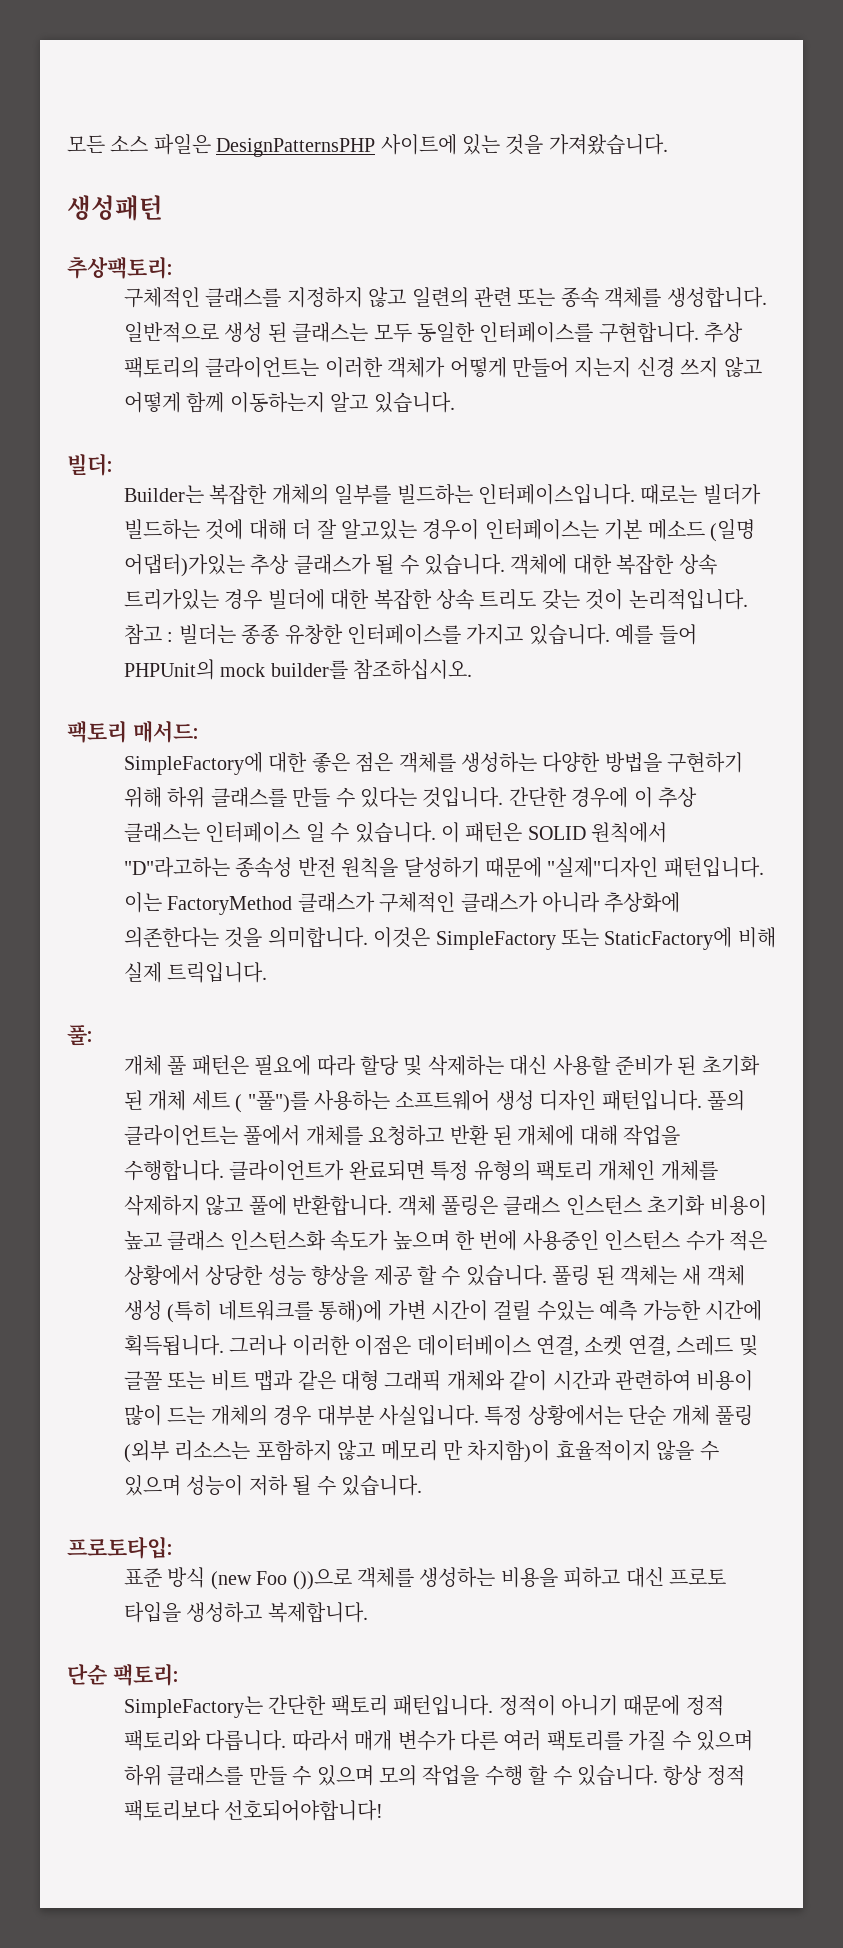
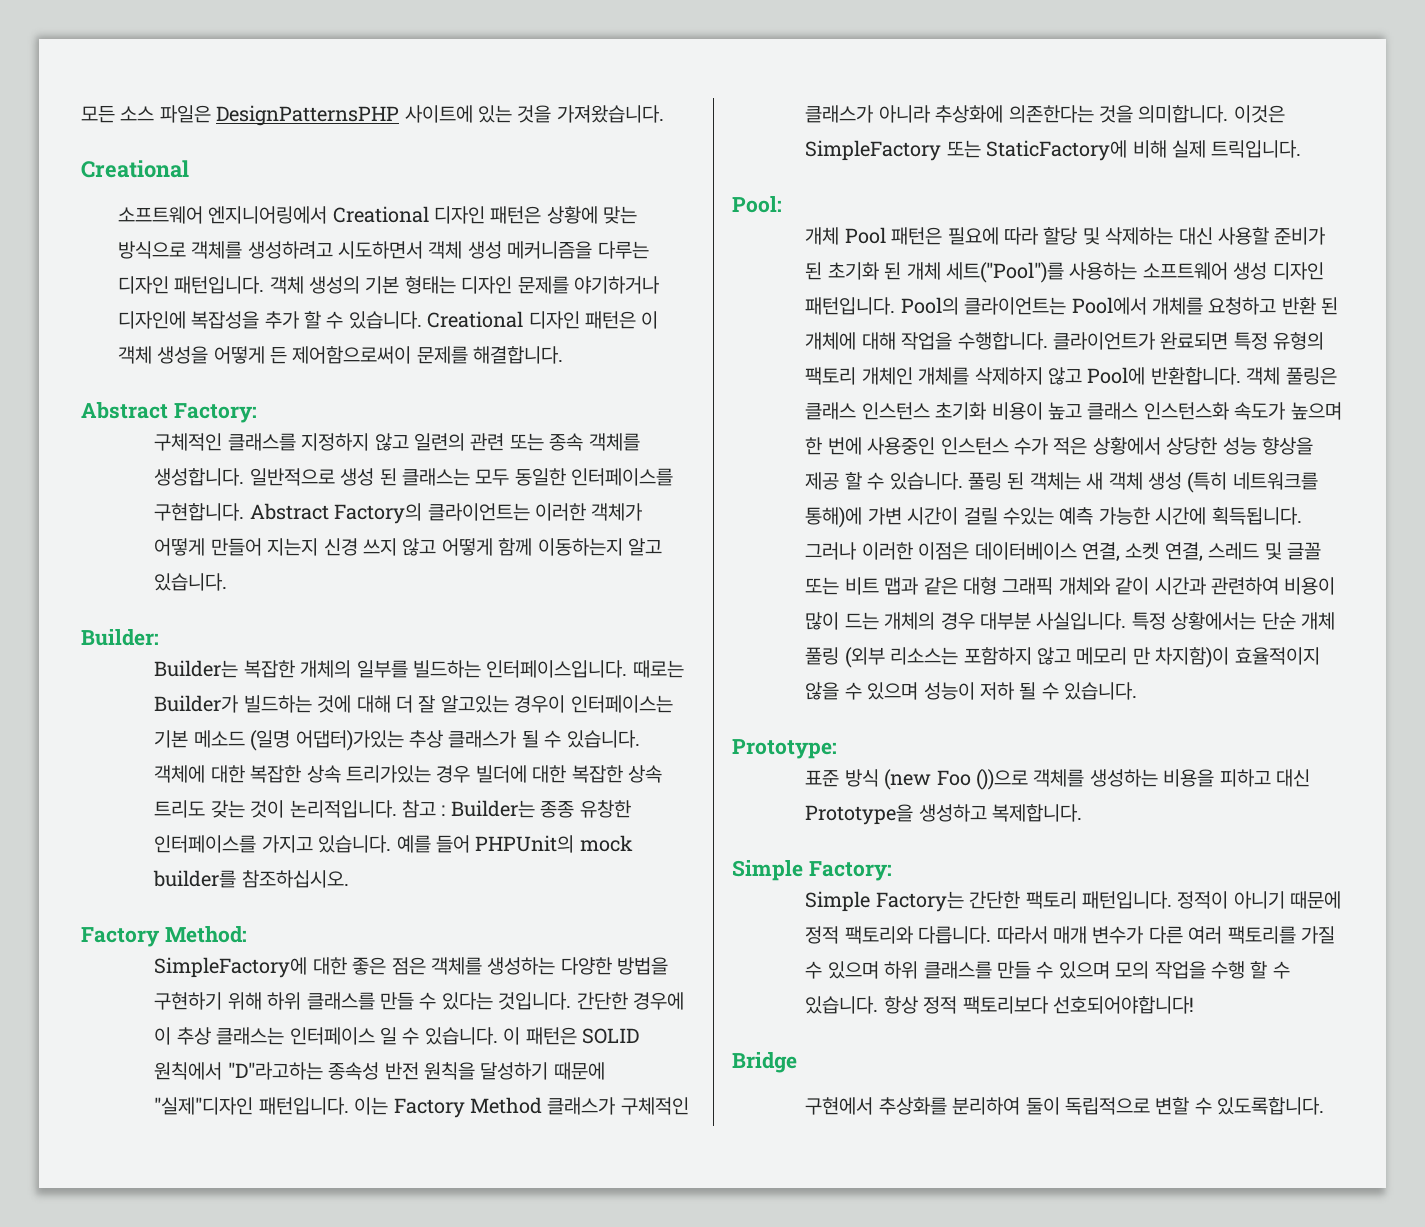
[67,195,163,221] [67,256,172,279] 생성패턴 // 추상팩토리: -> [81,160,189,178] [117,206,638,224] [117,241,649,259] [117,276,659,294] [117,311,659,329] [117,346,564,364] [81,402,257,423] Creational // 소프트웨어 엔지니어링에서 Creational 디자인 패턴은 상황에 맞는 방식으로 객체를 생성하려고 시도하면서 객체 생성 메커니즘을 다루는 디자인 패턴입니다. 객체 생성의 기본 형태는 디자인 문제를 야기하거나 디자인에 복잡성을 추가 할 수 있습니다. Creational 디자인 패턴은 이 객체 생성을 어떻게 든 제어함으로써이 문제를 해결합니다. // Abstract Factory:
[704,322,744,343] [124,357,201,378] 추상 팩토리의 -> [249,503,423,524] Abstract Factory의
[67,453,112,476] 빌더: -> [81,629,159,646] Builder:
[702,484,761,505] 빌더가 -> [154,695,239,713] Builder가
[178,624,236,645] 빌더는 -> [450,800,535,818] Builder는
[67,721,198,743] 팩토리 매서드: -> [81,926,247,947] Factory Method:
[167,896,293,915] FactoryMethod -> [393,1097,543,1118] Factory Method
[67,1025,92,1046] [124,1055,187,1076] 풀: // 개체 풀 -> [732,196,782,213] [805,227,886,245] Pool: // 개체 Pool
[191,1090,309,1113] 세트 ( "풀")를 -> [946,262,1065,283] 세트("Pool")를
[707,1090,746,1111] [124,1125,301,1146] 풀의 클라이언트는 풀에서 -> [900,297,1147,315] Pool의 클라이언트는 Pool에서
[248,1195,287,1216] 풀에 -> [1087,367,1146,385] Pool에
[67,1536,172,1559] 프로토타입: -> [732,739,837,759] Prototype:
[669,1568,727,1585] [124,1602,182,1623] 프로토 타입을 -> [805,804,914,825] Prototype을
[67,1664,178,1686] [124,1696,264,1718] 단순 팩토리: // SimpleFactory는 -> [732,860,892,881] [805,891,964,912] Simple Factory: // Simple Factory는
(384, 1810) none -> [732,1052,797,1073] [805,1097,1325,1115] // Bridge // 구현에서 추상화를 분리하여 둘이 독립적으로 변할 수 있도록합니다.

